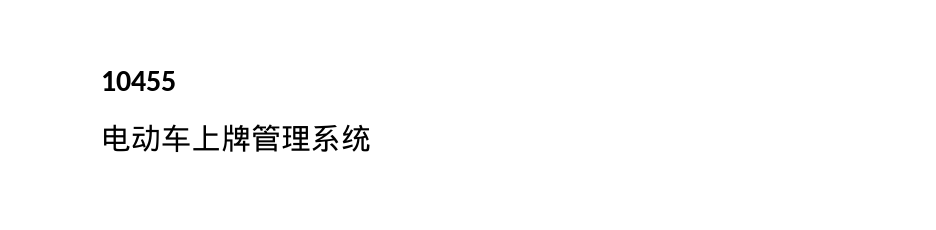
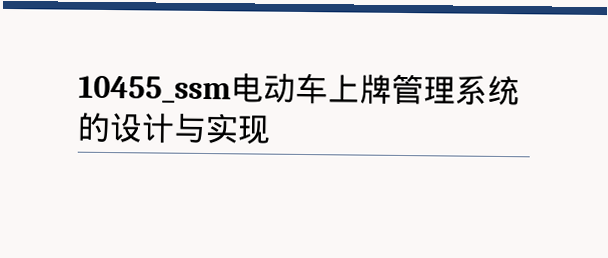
[101,71,176,91] 10455 // -> [78,75,232,104] 10455_ssm
(371, 138) none -> [77,112,271,145] 的设计与实现

